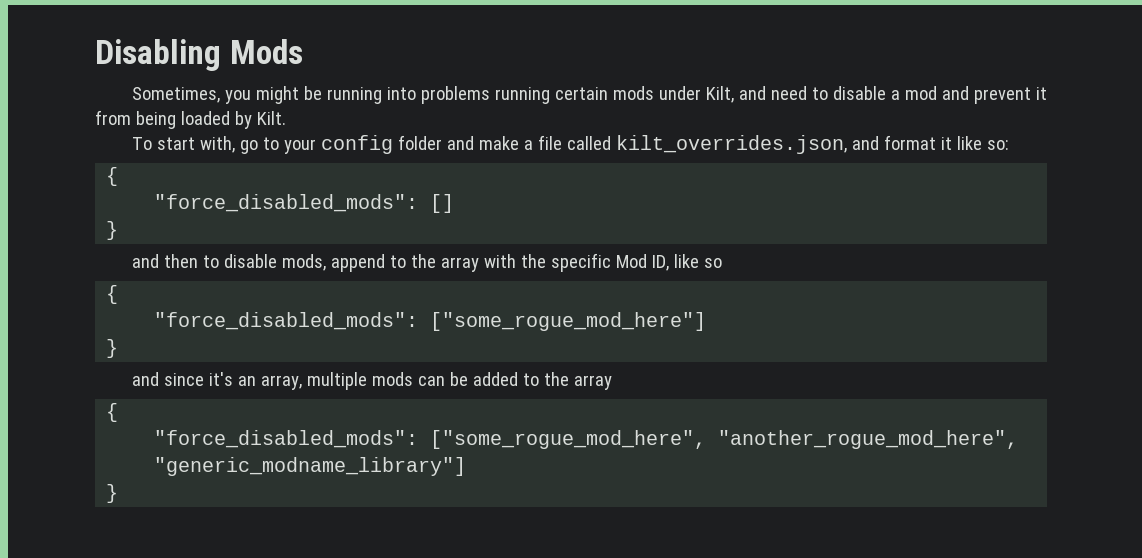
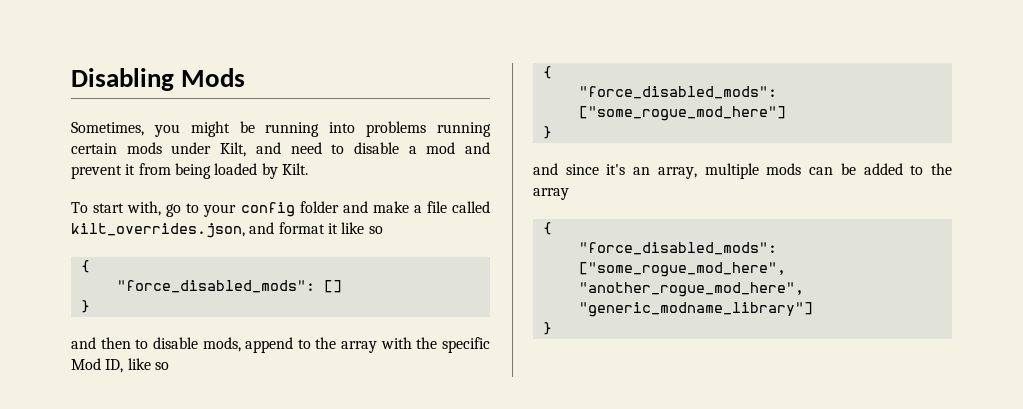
[986,140,1009,150] so: -> [368,226,383,234] so

